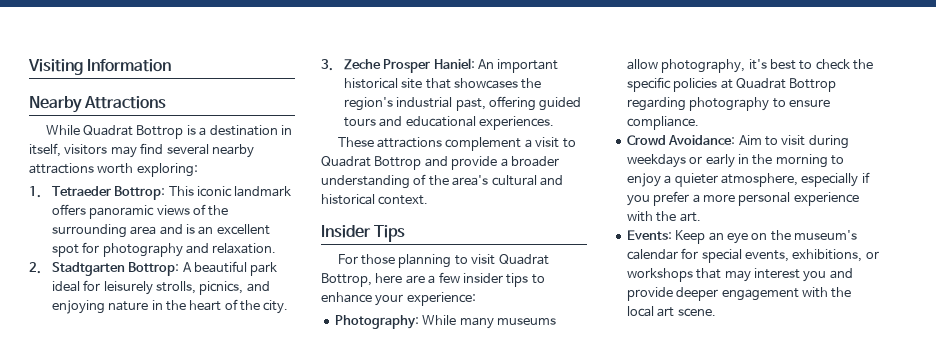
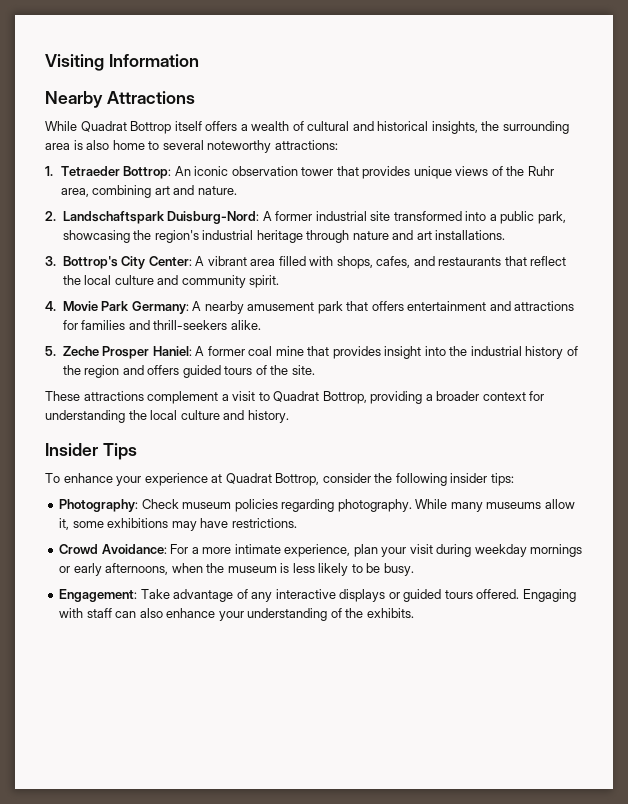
[186,125,292,136] [29,143,254,158] [29,163,198,177] [29,186,292,200] [51,204,229,219] [51,224,270,238] [51,242,277,257] [29,261,278,276] [51,280,270,295] [51,299,289,314] [321,58,559,73] [343,78,542,89] [343,96,582,111] [343,116,554,130] is a destination in itself, visitors may find several nearby attractions worth exploring: // 1. Tetraeder Bottrop: This iconic landmark offers panoramic views of the surrounding area and is an excellent spot for photography and relaxation. // 2. Stadtgarten Bottrop: A beautiful park ideal for leisurely strolls, picnics, and enjoying nature in the heart of the city. // 3. Zeche Prosper Haniel: An important historical site that showcases the region's industrial past, offering guided tours and educational experiences. -> [174,121,569,134] [45,140,338,153] [45,166,554,179] [60,185,237,198] [45,211,566,224] [62,230,506,243] [45,256,567,269] [62,275,280,288] [45,301,575,314] [62,320,261,330] [45,346,578,359] [62,365,315,378] itself offers a wealth of cultural and historical insights, the surrounding area is also home to several noteworthy attractions: // 1. Tetraeder Bottrop: An iconic observation tower that provides unique views of the Ruhr area, combining art and nature. // 2. Landschaftspark Duisburg-Nord: A former industrial site transformed into a public park, showcasing the region's industrial heritage through nature and art installations. // 3. Bottrop's City Center: A vibrant area filled with shops, cafes, and restaurants that reflect the local culture and community spirit. // 4. Movie Park Germany: A nearby amusement park that offers entertainment and attractions for families and thrill-seekers alike. // 5. Zeche Prosper Haniel: A former coal mine that provides insight into the industrial history of the region and offers guided tours of the site.
[374,156,559,170] [321,174,563,189] [321,194,429,205] [321,225,406,242] [337,254,549,268] [321,272,545,287] [321,292,476,306] [334,315,556,329] [626,59,873,73] [626,77,837,92] [626,97,830,111] [626,116,699,130] [626,135,849,149] [626,154,844,168] [626,172,870,187] [626,191,859,206] [626,211,701,222] [626,230,857,244] [626,248,879,263] [626,268,853,282] [626,287,852,301] [626,306,716,317] Bottrop and provide a broader understanding of the area's cultural and historical context. // Insider Tips // For those planning to visit Quadrat Bottrop, here are a few insider tips to enhance your experience: // Photography: While many museums allow photography, it's best to check the specific policies at Quadrat Bottrop regarding photography to ensure compliance. // Crowd Avoidance: Aim to visit during weekdays or early in the morning to enjoy a quieter atmosphere, especially if you prefer a more personal experience with the art. // Events: Keep an eye on the museum's calendar for special events, exhibitions, or workshops that may interest you and provide deeper engagement with the local art scene. -> [322,391,545,404] [45,410,289,423] [45,443,137,460] [45,473,514,486] [59,499,575,512] [59,518,297,531] [59,544,583,557] [59,563,414,576] [59,589,576,602] [59,608,414,621] Bottrop, providing a broader context for understanding the local culture and history. // Insider Tips // To enhance your experience at Quadrat Bottrop, consider the following insider tips: // Photography: Check museum policies regarding photography. While many museums allow it, some exhibitions may have restrictions. // Crowd Avoidance: For a more intimate experience, plan your visit during weekday mornings or early afternoons, when the museum is less likely to be busy. // Engagement: Take advantage of any interactive displays or guided tours offered. Engaging with staff can also enhance your understanding of the exhibits.

